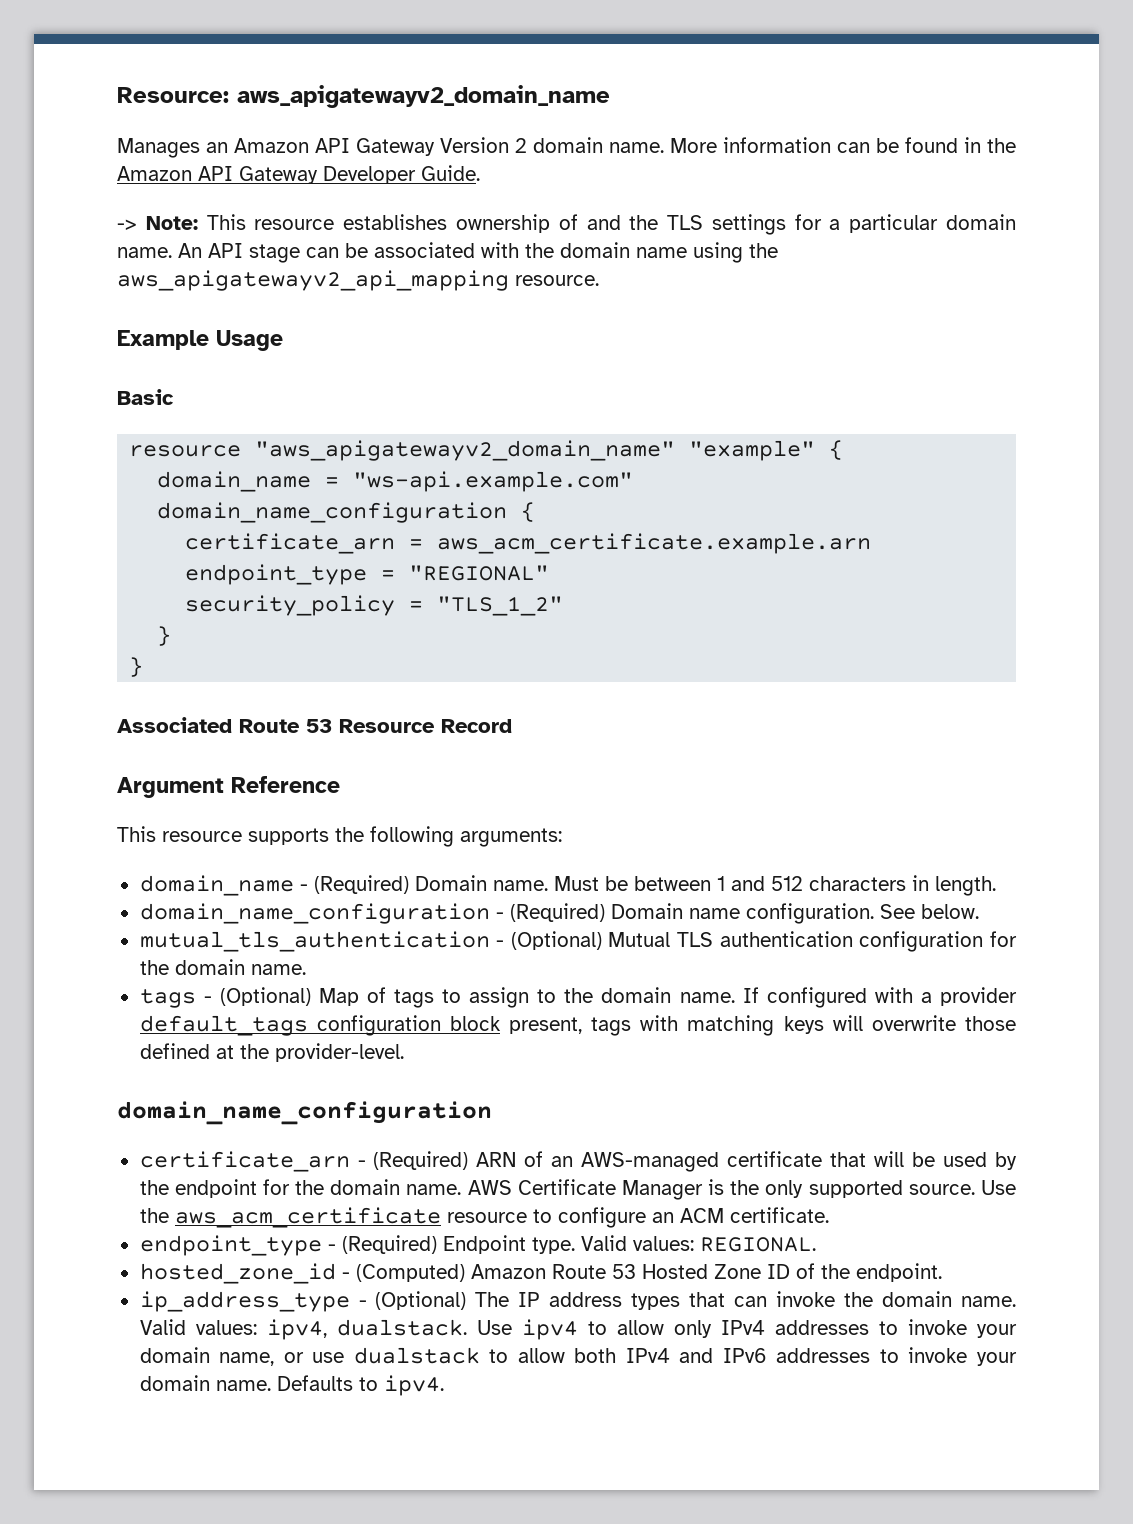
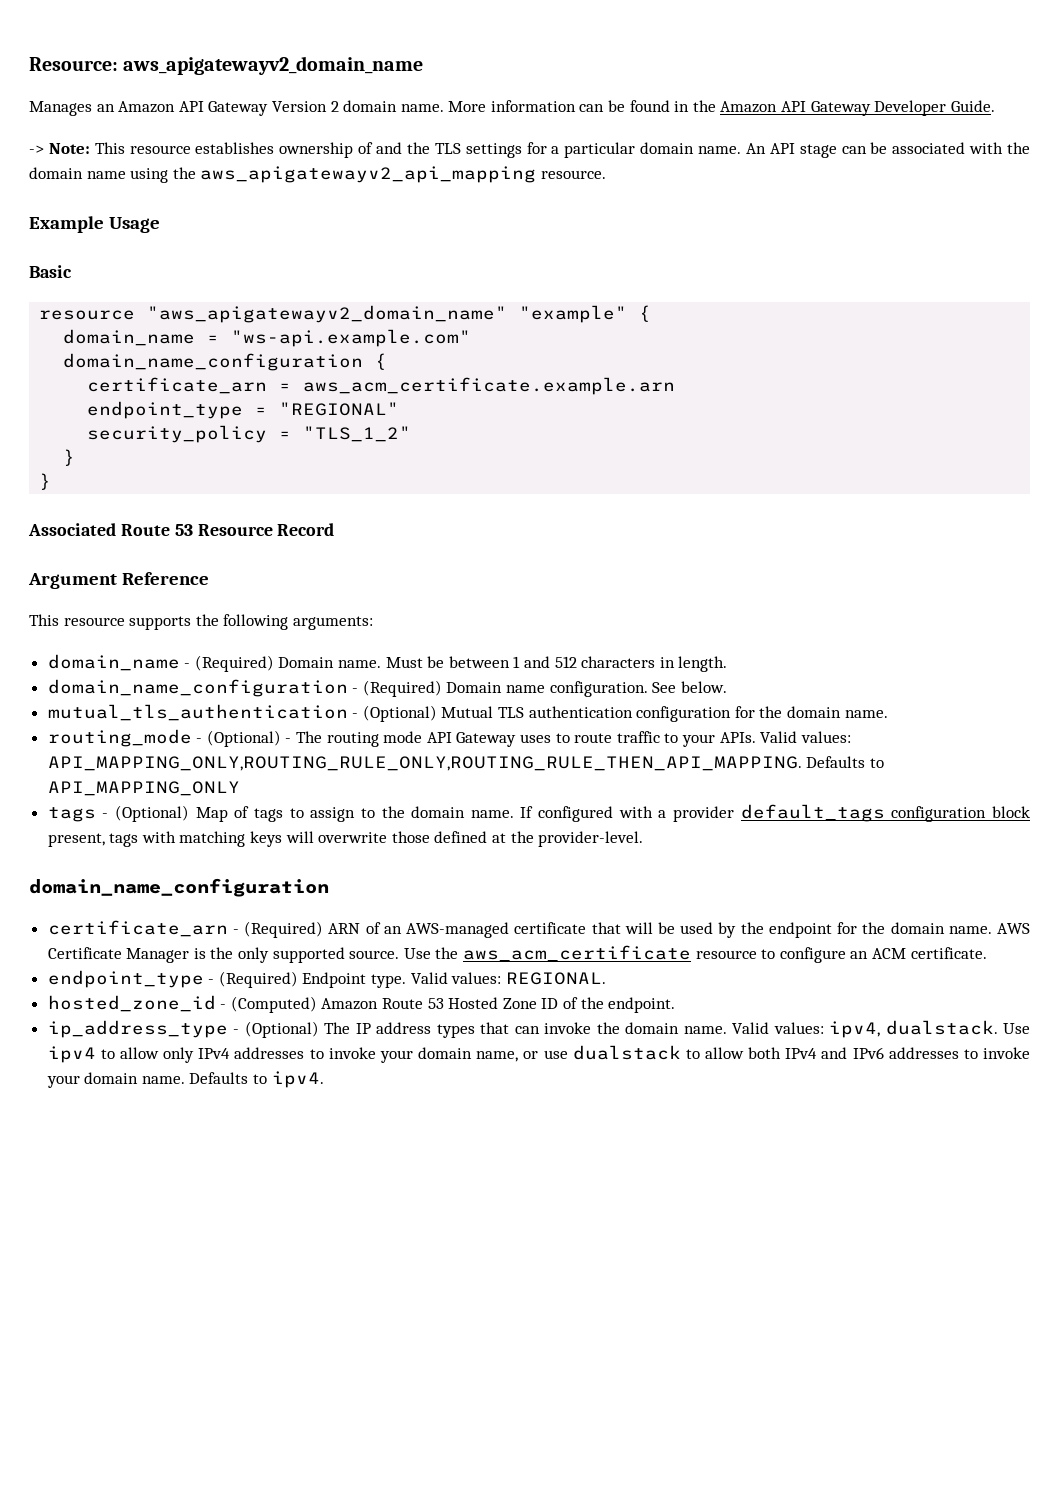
(306, 969) none -> [47,729,851,747] [47,756,884,771] [47,781,240,796] // routing_mode - (Optional) - The routing mode API Gateway uses to route traffic to your APIs. Valid values: API_MAPPING_ONLY,ROUTING_RULE_ONLY,ROUTING_RULE_THEN_API_MAPPING. Defaults to API_MAPPING_ONLY

